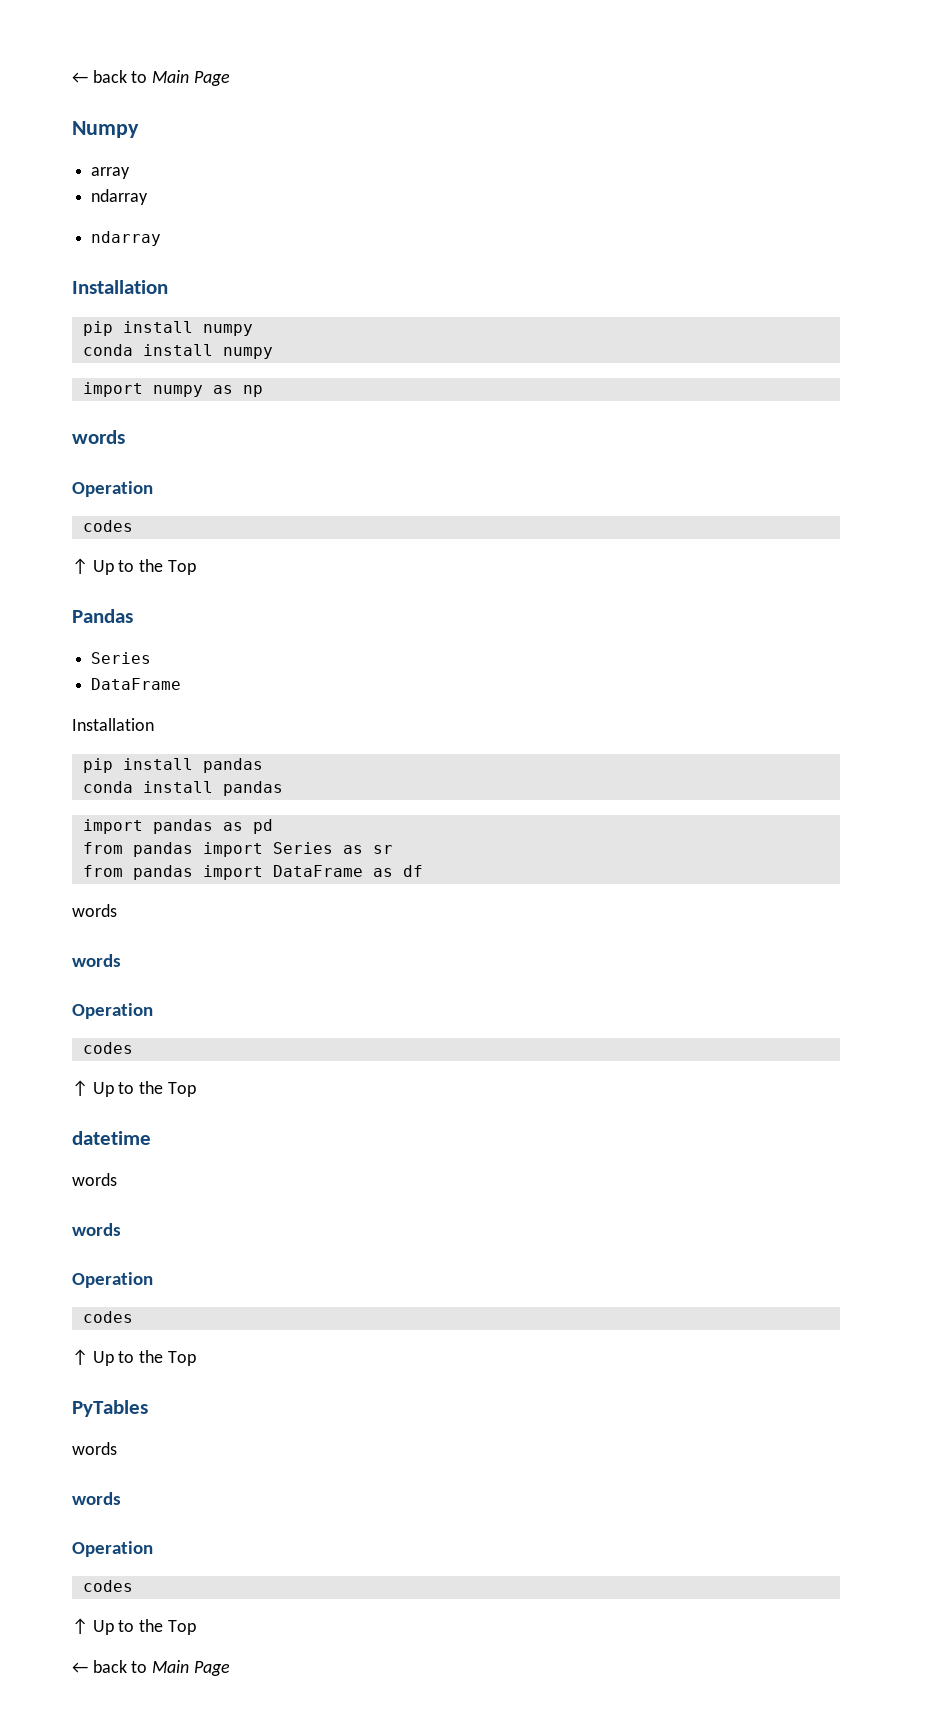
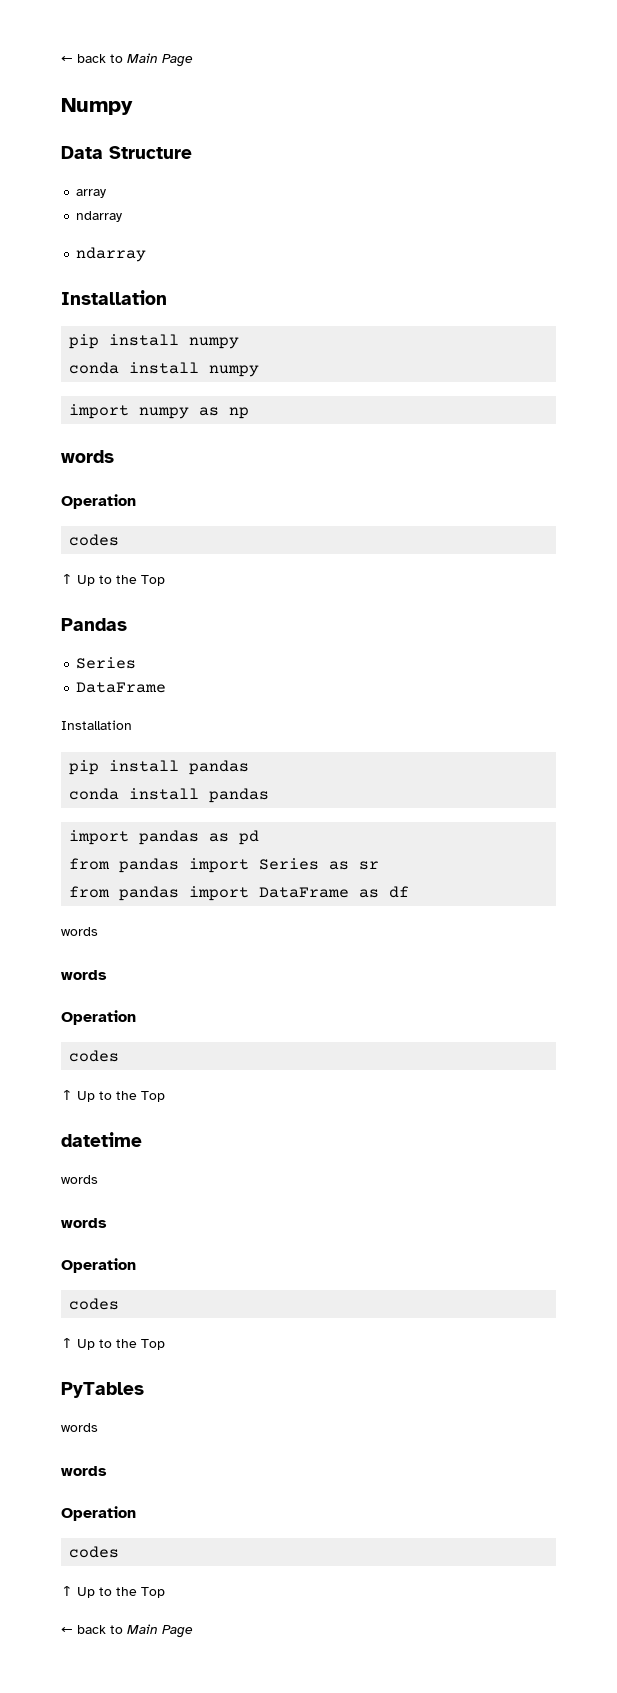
(139, 129) none -> [61,146,192,159] // Data Structure

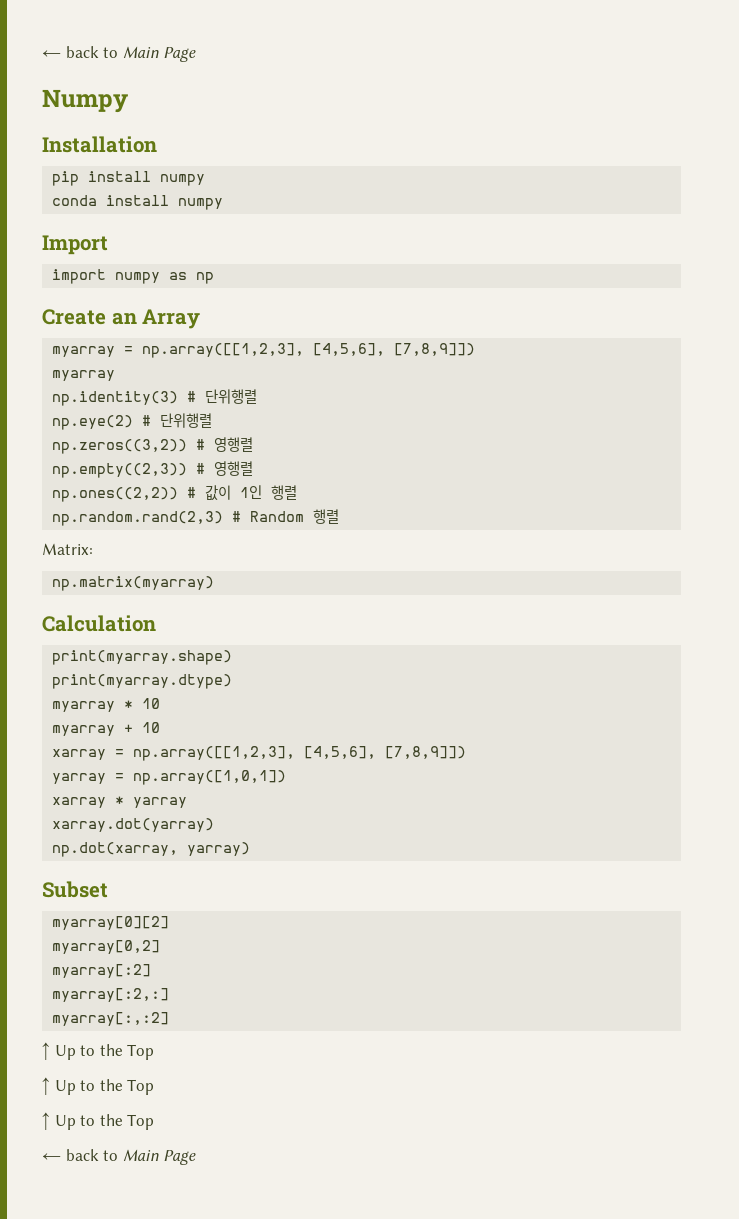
[61,146,192,159] [76,189,107,198] [76,211,123,222] [76,247,147,262] // Data Structure // array // ndarray // ndarray -> (128, 101) none
(260, 371) none -> [42,235,108,255] // Import
[61,450,114,463] [61,494,136,509] [69,534,120,546] [61,574,165,586] [61,618,127,631] [76,657,137,669] [76,682,167,693] [61,720,132,730] [69,760,250,775] [69,788,270,803] [69,830,260,845] [69,858,380,873] [69,886,410,901] [61,927,98,936] [61,970,107,980] [61,1010,136,1025] [69,1050,120,1062] [61,1090,165,1102] [61,1132,142,1147] [61,1175,98,1184] [61,1218,107,1228] [61,1258,136,1273] [69,1298,120,1310] [61,1338,165,1350] [61,1382,144,1398] [61,1423,98,1432] [61,1466,107,1476] [61,1506,136,1521] [69,1546,120,1558] words // Operation // codes // ↑ Up to the Top // Pandas // Series // DataFrame // Installation // pip install pandas // conda install pandas // import pandas as pd // from pandas import Series as sr // from pandas import DataFrame as df // words // words // Operation // codes // ↑ Up to the Top // datetime // words // words // Operation // codes // ↑ Up to the Top // PyTables // words // words // Operation // codes -> [42,309,201,329] [52,343,476,358] [52,370,116,381] [52,389,258,406] [52,413,213,430] [52,437,254,454] [52,461,254,478] [52,485,298,502] [52,509,340,526] [42,543,93,555] [52,576,215,591] [42,615,156,632] [52,650,233,665] [52,674,233,689] [52,698,161,712] [52,722,161,736] [52,746,467,761] [52,770,287,785] [52,796,188,808] [52,818,215,832] [52,842,251,857] [42,881,108,898] [52,916,170,930] [52,940,161,954] [52,964,152,978] [52,988,170,1002] [52,1012,170,1026] [42,1042,155,1060] [42,1077,155,1095] Create an Array // myarray = np.array([[1,2,3], [4,5,6], [7,8,9]]) // myarray // np.identity(3) # 단위행렬 // np.eye(2) # 단위행렬 // np.zeros((3,2)) # 영행렬 // np.empty((2,3)) # 영행렬 // np.ones((2,2)) # 값이 1인 행렬 // np.random.rand(2,3) # Random 행렬 // Matrix: // np.matrix(myarray) // Calculation // print(myarray.shape) // print(myarray.dtype) // myarray * 10 // myarray + 10 // xarray = np.array([[1,2,3], [4,5,6], [7,8,9]]) // yarray = np.array([1,0,1]) // xarray * yarray // xarray.dot(yarray) // np.dot(xarray, yarray) // Subset // myarray[0][2] // myarray[0,2] // myarray[:2] // myarray[:2,:] // myarray[:,:2] // ↑ Up to the Top // ↑ Up to the Top

